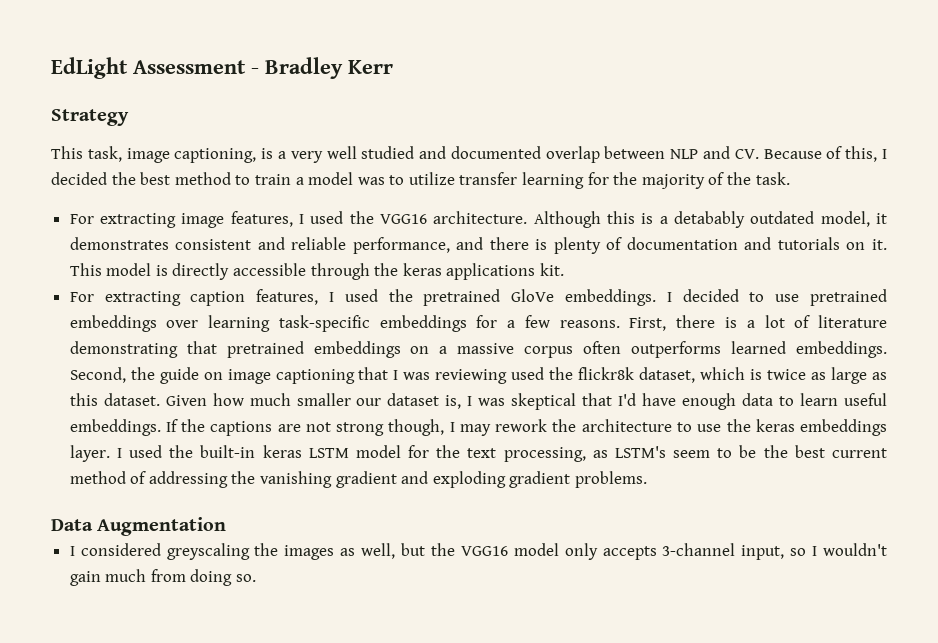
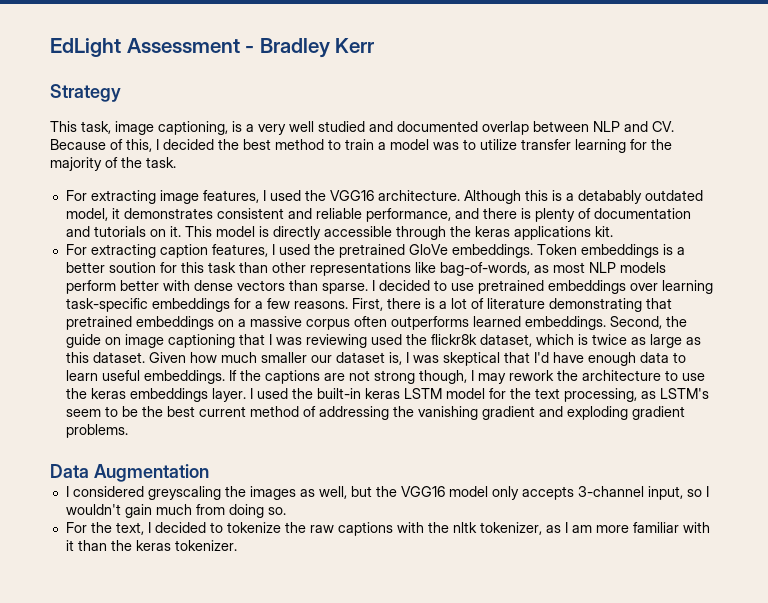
(656, 297) none -> [536,244,685,258] [65,262,666,276] [65,280,368,294] Token embeddings is a better soution for this task than other representations like bag-of-words, as most NLP models perform better with dense vectors than sparse.
(257, 578) none -> [65,522,710,536] [65,540,237,551] // For the text, I decided to tokenize the raw captions with the nltk tokenizer, as I am more familiar with it than the keras tokenizer.

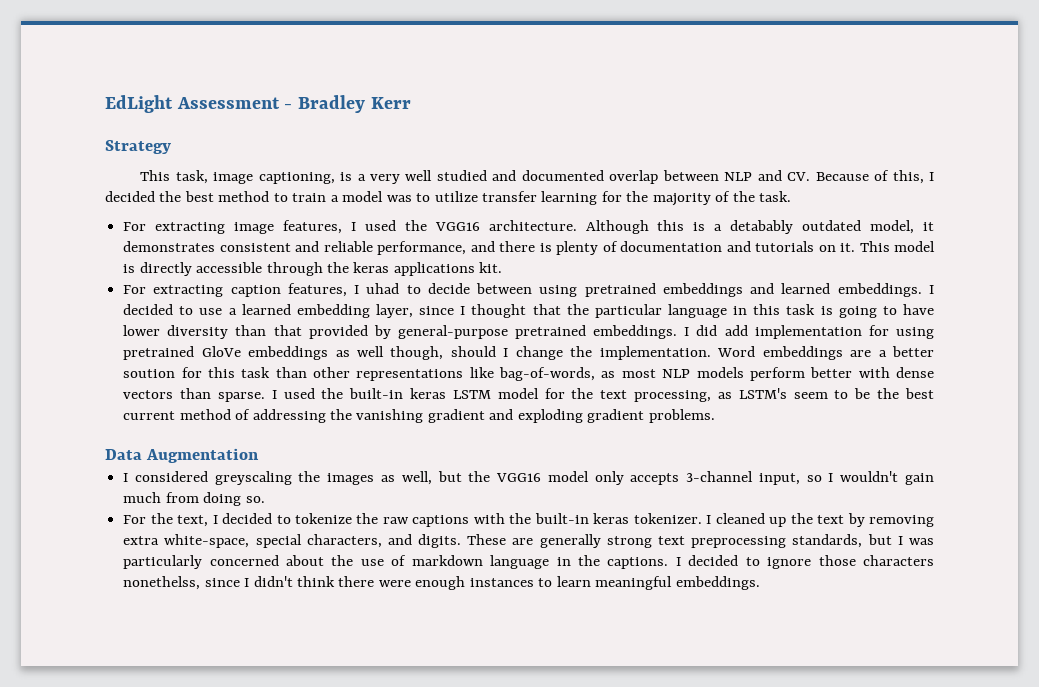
[278,244,673,258] used the pretrained GloVe embeddings. Token embeddings is -> [366,283,934,297] [123,304,935,318] [123,325,935,339] [123,346,872,360] uhad to decide between using pretrained embeddings and learned embeddings. I decided to use a learned embedding layer, since I thought that the particular language in this task is going to have lower diversity than that provided by general-purpose pretrained embeddings. I did add implementation for using pretrained GloVe embeddings as well though, should I change the implementation. Word embeddings are
[378,280,713,294] [65,298,672,312] [65,316,687,330] [65,334,701,348] [65,352,686,366] [65,370,705,384] [65,388,253,402] decided to use pretrained embeddings over learning task-specific embeddings for a few reasons. First, there is a lot of literature demonstrating that pretrained embeddings on a massive corpus often outperforms learned embeddings. Second, the guide on image captioning that I was reviewing used the flickr8k dataset, which is twice as large as this dataset. Given how much smaller our dataset is, I was skeptical that I'd have enough data to learn useful embeddings. If the captions are not strong though, I may rework the architecture to use the keras embeddings layer. I -> (277, 394) none
[452,522,710,535] [65,540,237,551] nltk tokenizer, as I am more familiar with it than the keras tokenizer. -> [534,513,934,527] [123,534,935,548] [123,555,935,569] [123,576,760,590] built-in keras tokenizer. I cleaned up the text by removing extra white-space, special characters, and digits. These are generally strong text preprocessing standards, but I was particularly concerned about the use of markdown language in the captions. I decided to ignore those characters nonethelss, since I didn't think there were enough instances to learn meaningful embeddings.

